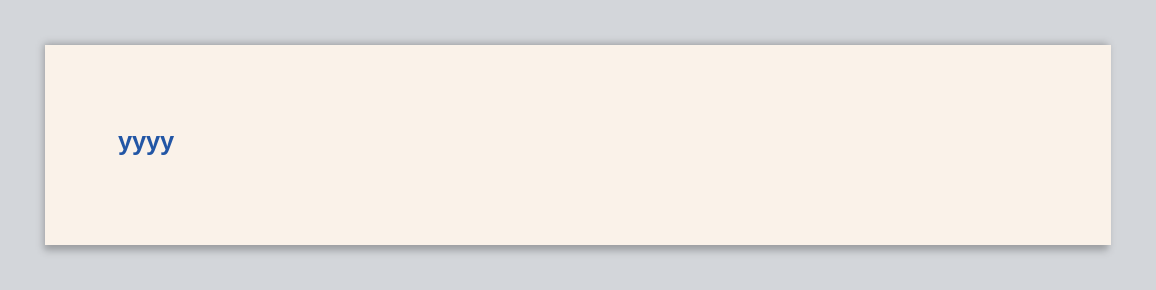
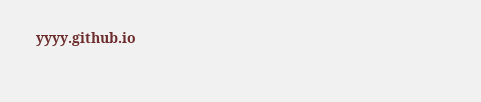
[118,136,175,155] yyyy -> [36,32,136,46] yyyy.github.io

